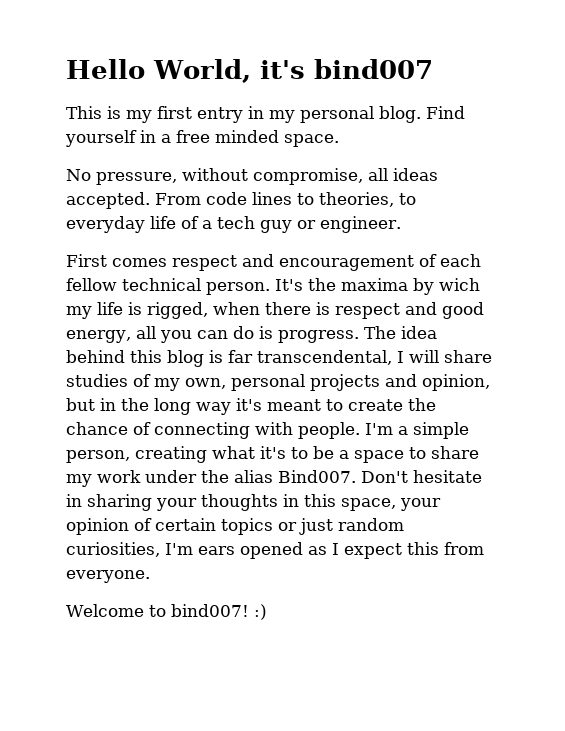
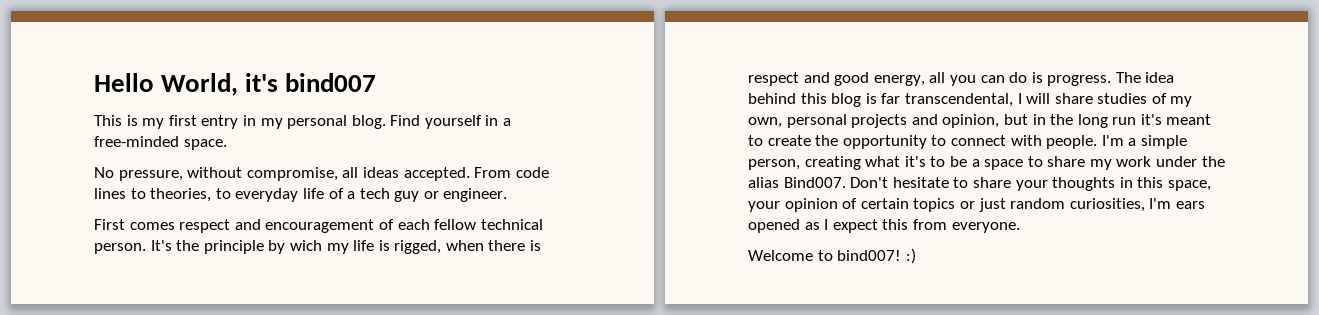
[176,130,279,143] free minded -> [94,136,179,147] free-minded
[341,278,408,291] maxima -> [203,240,264,254] principle
[196,402,231,415] way -> [1112,117,1137,125] run
[66,422,250,439] chance of connecting -> [842,135,1006,149] opportunity to connect
[66,494,152,511] in sharing -> [953,177,1011,188] to share

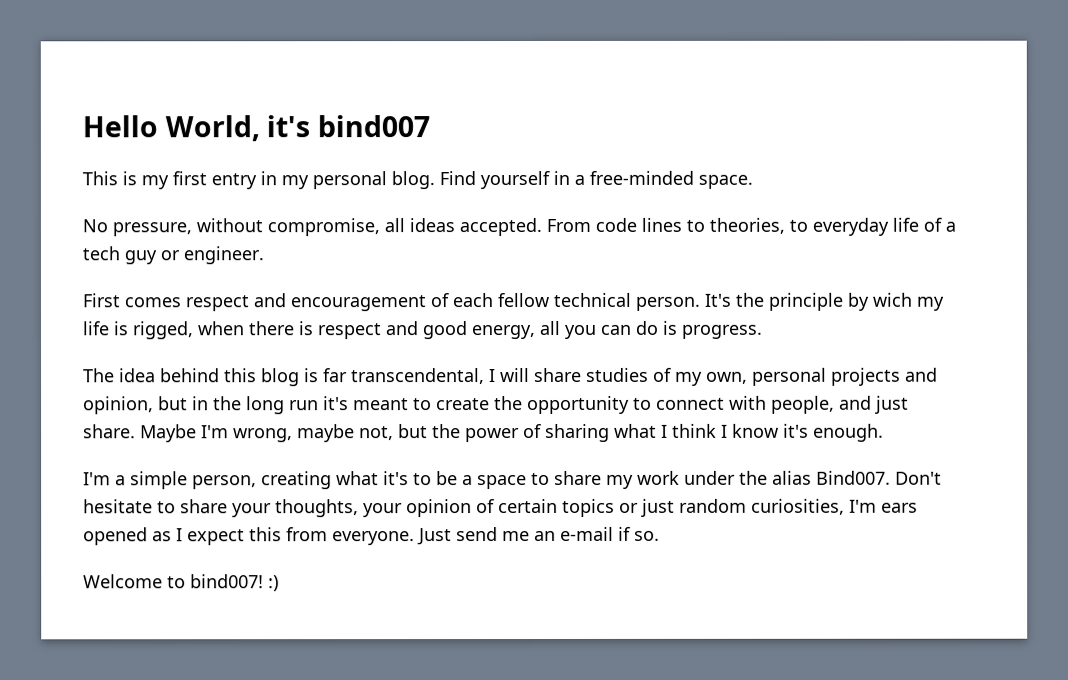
(1112, 80) none -> (762, 331) //
[1046,135,1098,149] people. -> [771,395,909,414] [83,423,884,443] people, and just share. Maybe I'm wrong, maybe not, but the power of sharing what I think I know it's enough. //
[1052,177,1211,191] thoughts in this space, -> [275,499,359,518] thoughts,
(1020, 227) none -> [417,526,660,546] Just send me an e-mail if so.

